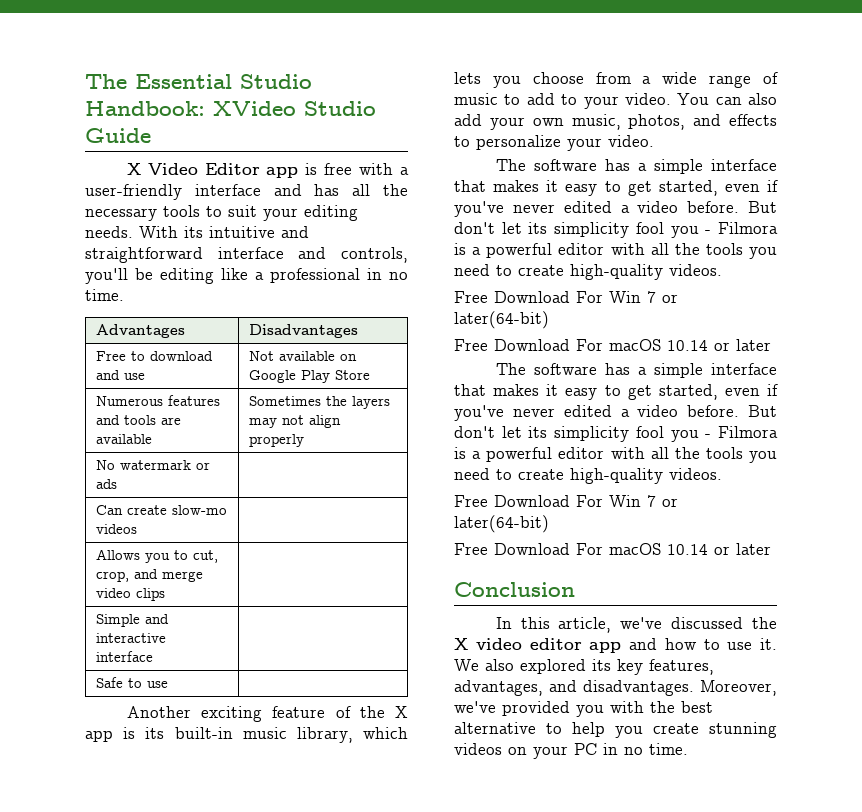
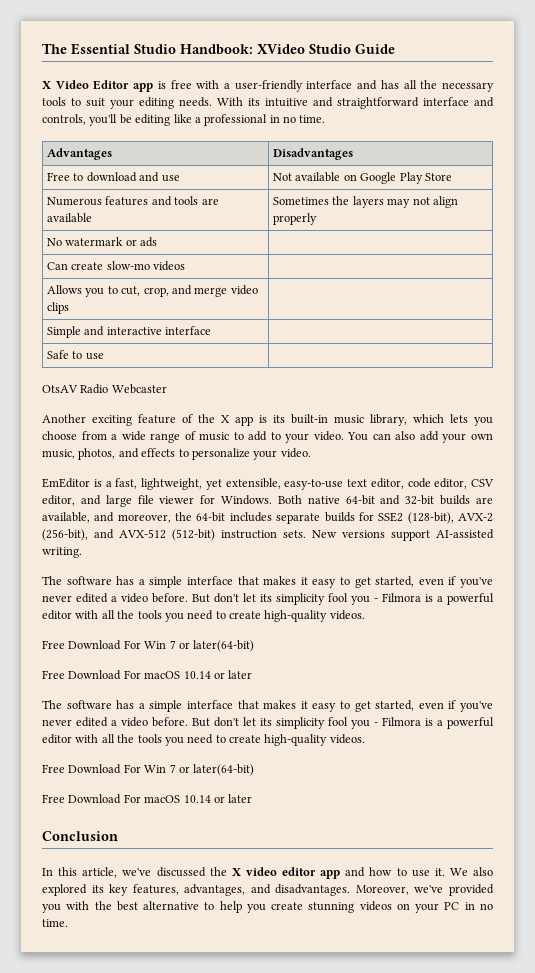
(169, 684) none -> [42,384,167,394] // OtsAV Radio Webcaster
(654, 141) none -> [42,478,494,490] [42,495,494,507] [42,512,494,524] [42,529,494,541] [42,547,82,558] // EmEditor is a fast, lightweight, yet extensible, easy-to-use text editor, code editor, CSV editor, and large file viewer for Windows. Both native 64-bit and 32-bit builds are available, and moreover, the 64-bit includes separate builds for SSE2 (128-bit), AVX-2 (256-bit), and AVX-512 (512-bit) instruction sets. New versions support AI-assisted writing.

